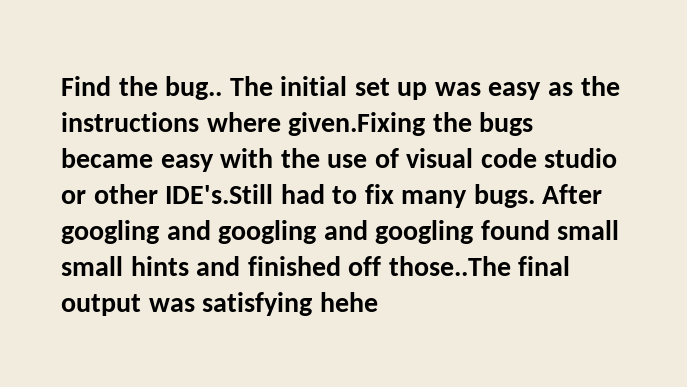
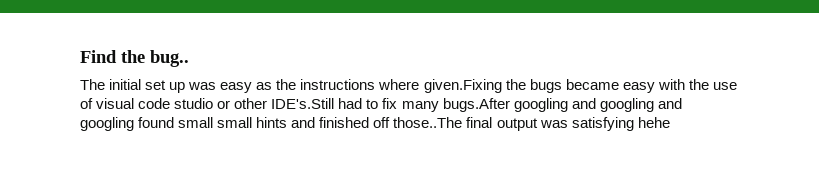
(223, 88) none -> (189, 58) //
[473,184,603,208] bugs. After -> [442,98,510,112] bugs.After

